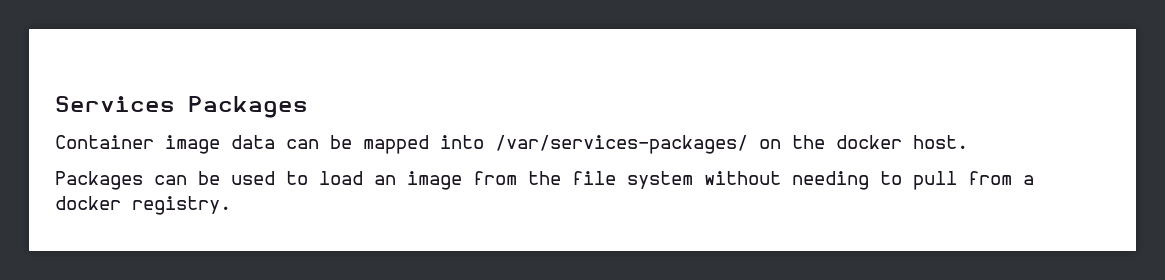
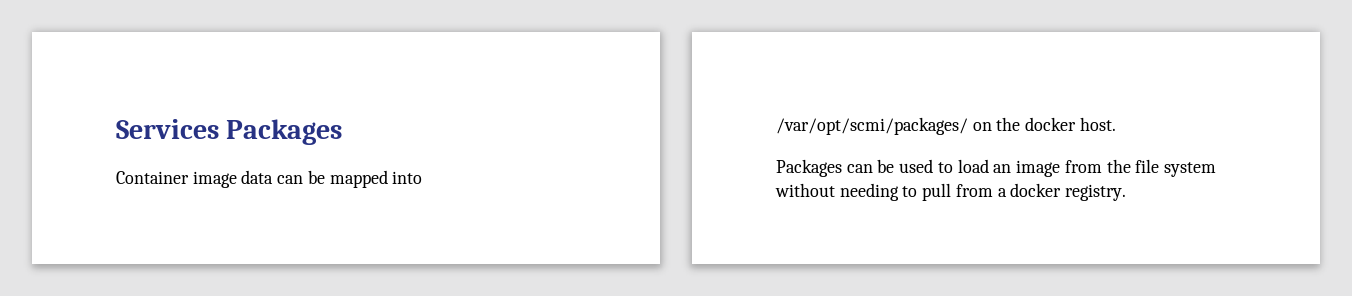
[495,135,748,154] /var/services-packages/ -> [776,117,968,135] /var/opt/scmi/packages/

